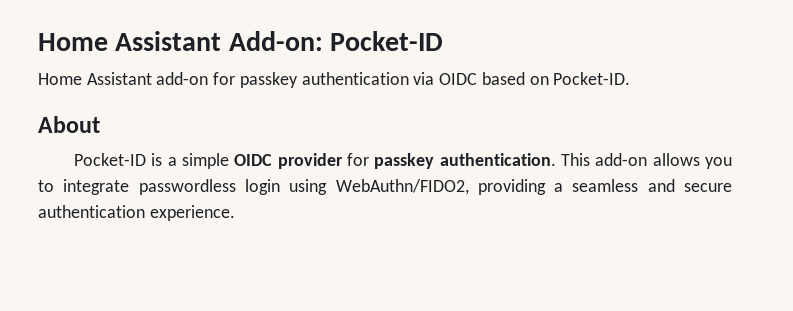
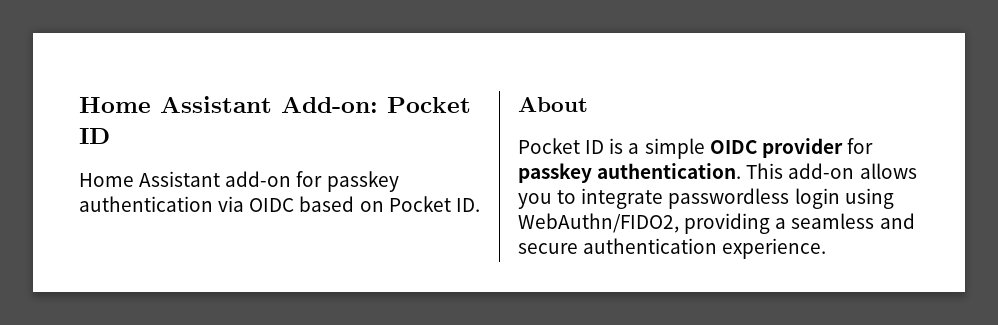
[330,31,444,51] Pocket-ID -> [387,97,471,113] [79,128,110,144] Pocket ID
[553,72,631,85] Pocket-ID. -> [388,196,480,212] Pocket ID.
[74,153,147,166] Pocket-ID -> [518,138,605,154] Pocket ID

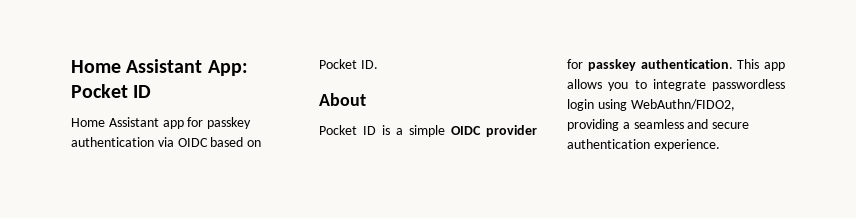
[79,96,378,113] Home Assistant Add-on: -> [71,59,248,76] Home Assistant App:
[225,171,292,187] add-on -> [162,120,184,129] app
[788,163,855,179] add-on -> [764,62,785,71] app

